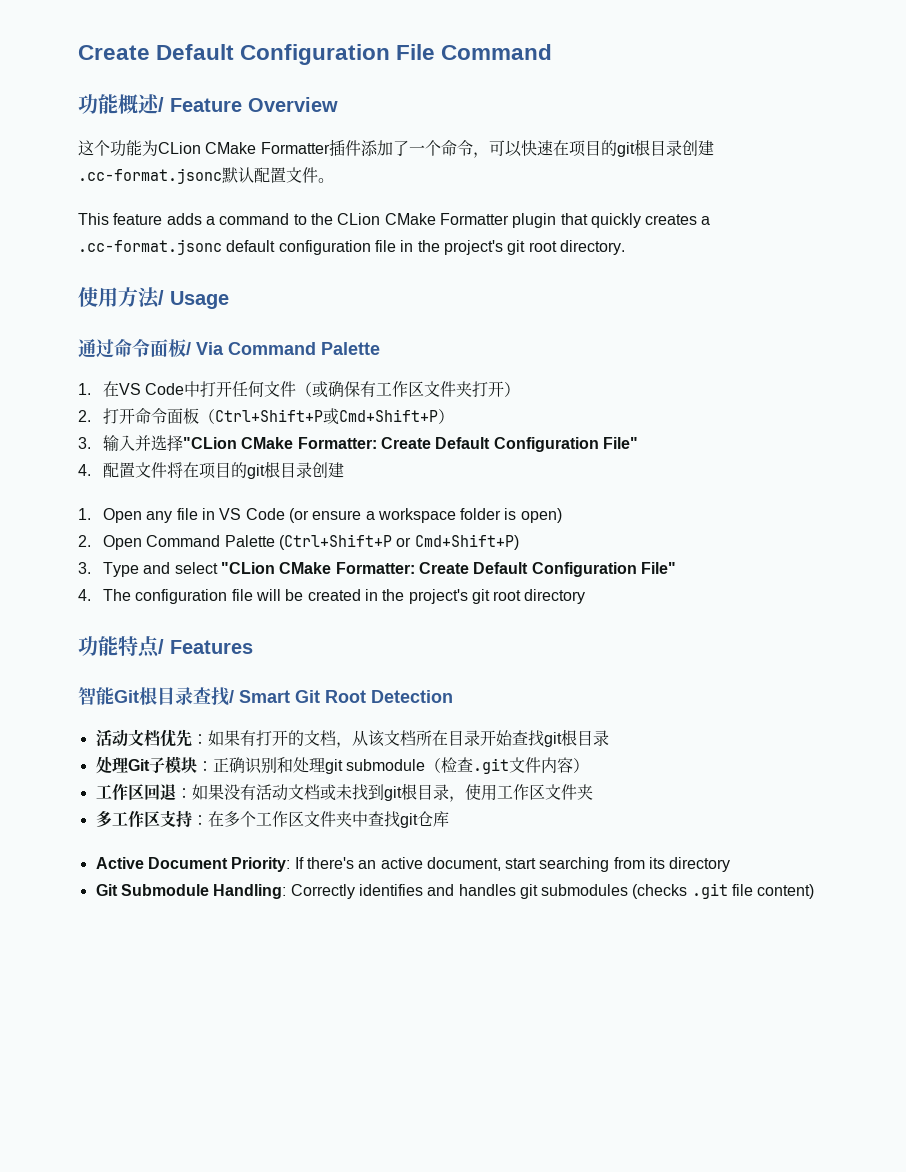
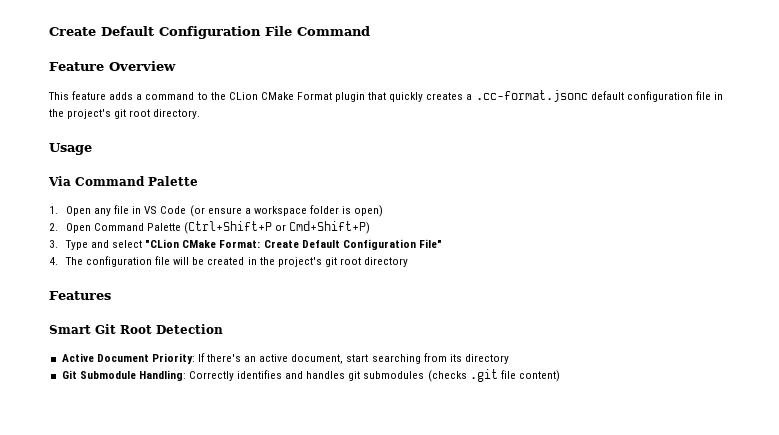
[78,94,164,114] 功能概述/ -> (370, 31) none
[78,139,714,158] [78,167,334,184] // 这个功能为CLion CMake Formatter插件添加了一个命令，可以快速在项目的git根目录创建.cc-format.jsonc默认配置文件。 -> (176, 66) none
[439,213,509,225] Formatter -> [296,92,332,100] Format
[78,287,229,309] [78,338,380,358] [78,381,521,398] [78,408,454,425] [78,435,638,452] [78,461,344,479] 使用方法/ Usage // 通过命令面板/ Via Command Palette // 1.在VS Code中打开任何文件（或确保有工作区文件夹打开） // 2.打开命令面板（Ctrl+Shift+P或Cmd+Shift+P） // 3.输入并选择"CLion CMake Formatter: Create Default Configuration File" // 4.配置文件将在项目的git根目录创建 -> [49,143,92,155] [48,176,198,186] Usage // Via Command Palette
[335,562,415,574] Formatter: -> [219,240,261,248] Format:
[78,636,253,658] [78,687,453,706] [95,729,609,748] [95,756,589,774] [95,783,593,802] [95,810,449,828] 功能特点/ Features // 智能Git根目录查找/ Smart Git Root Detection // 活动文档优先：如果有打开的文档，从该文档所在目录开始查找git根目录 // 处理Git子模块：正确识别和处理git submodule（检查.git文件内容） // 工作区回退：如果没有活动文档或未找到git根目录，使用工作区文件夹 // 多工作区支持：在多个工作区文件夹中查找git仓库 -> [49,291,111,300] [49,324,223,334] Features // Smart Git Root Detection

